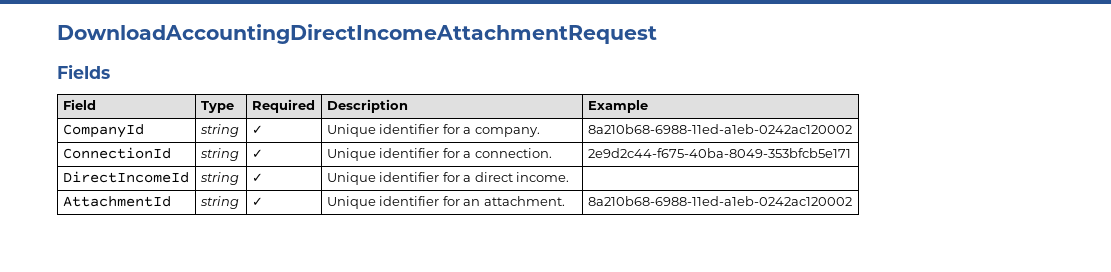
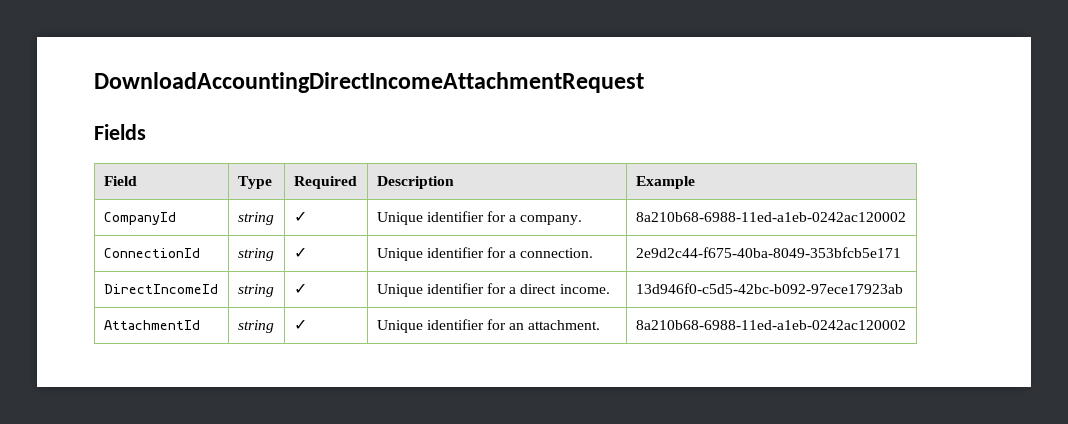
(570, 177) none -> [635,283,903,294] 13d946f0-c5d5-42bc-b092-97ece17923ab

